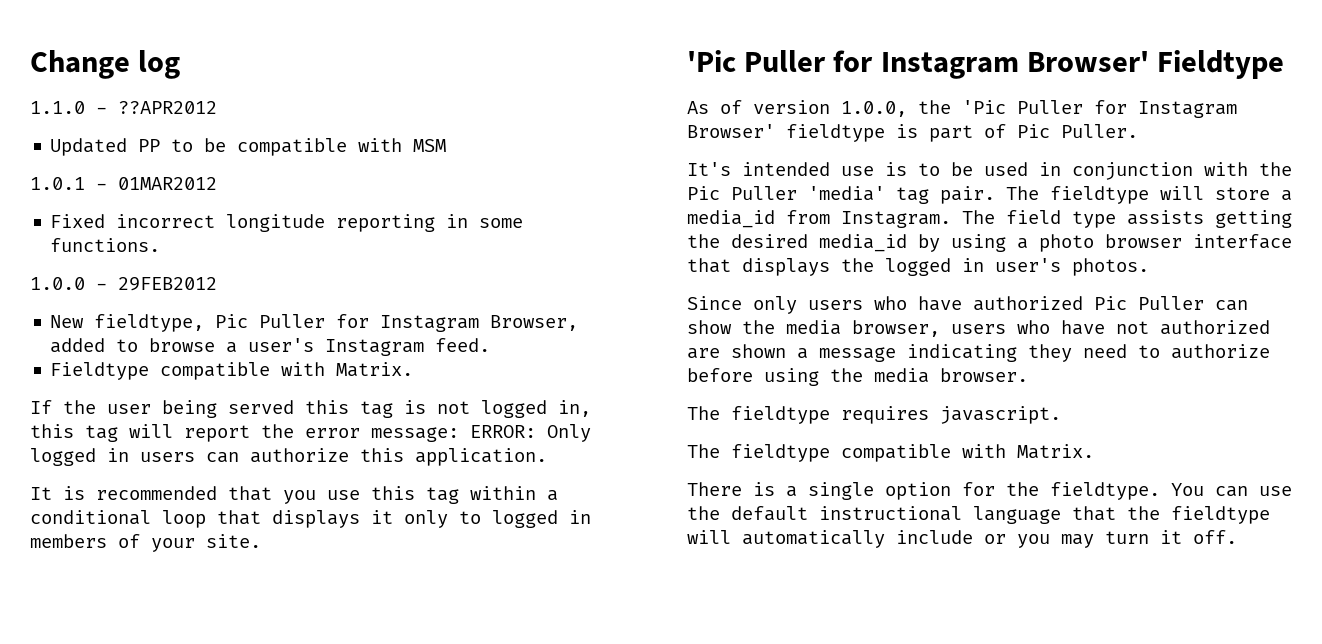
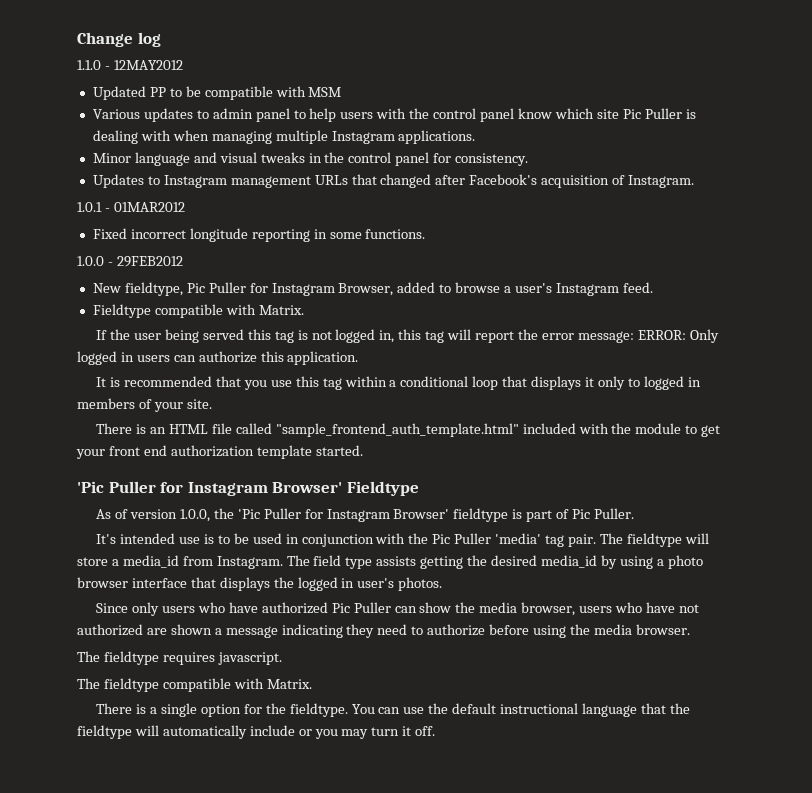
[118,101,217,114] ??APR2012 -> [113,60,183,70] 12MAY2012
(447, 145) none -> [92,108,696,122] [92,130,476,144] [92,152,529,166] [92,174,695,188] // Various updates to admin panel to help users with the control panel know which site Pic Puller is dealing with when managing multiple Instagram applications. // Minor language and visual tweaks in the control panel for consistency. // Updates to Instagram management URLs that changed after Facebook's acquisition of Instagram.
(261, 541) none -> [96,423,721,437] [76,445,363,459] // There is an HTML file called "sample_frontend_auth_template.html" included with the module to get your front end authorization template started.

